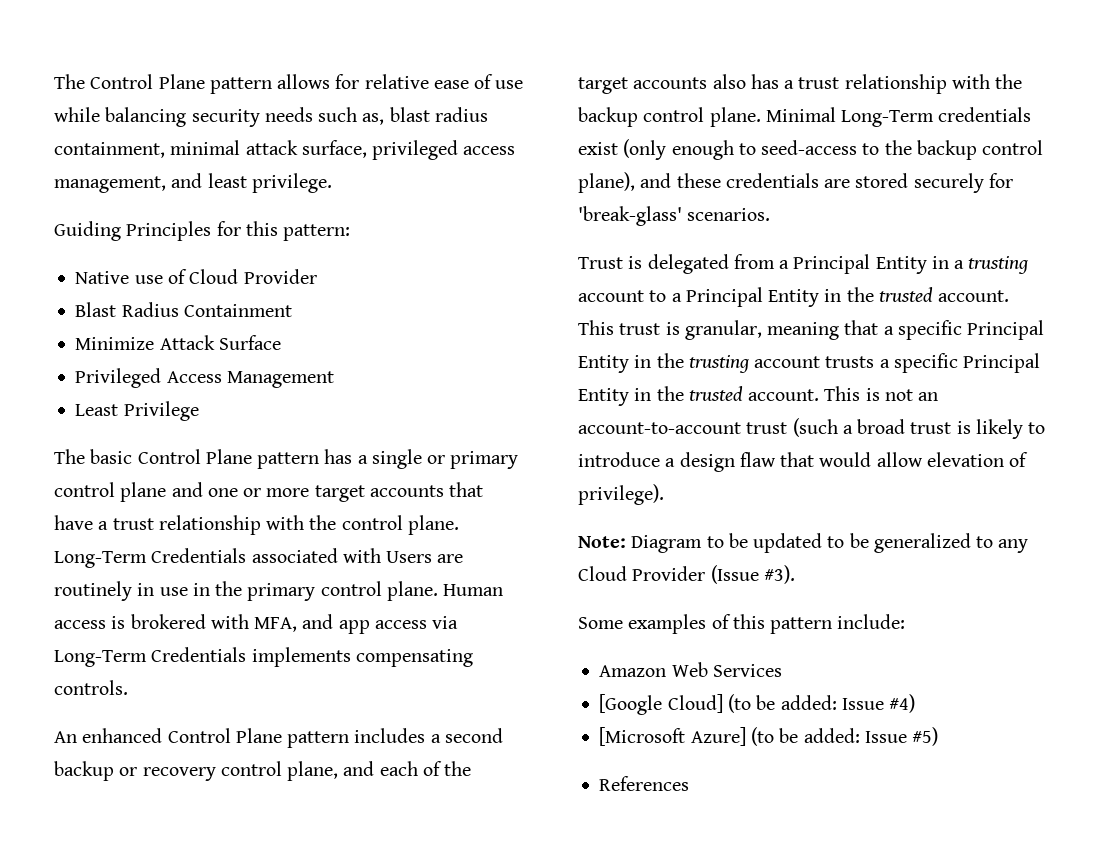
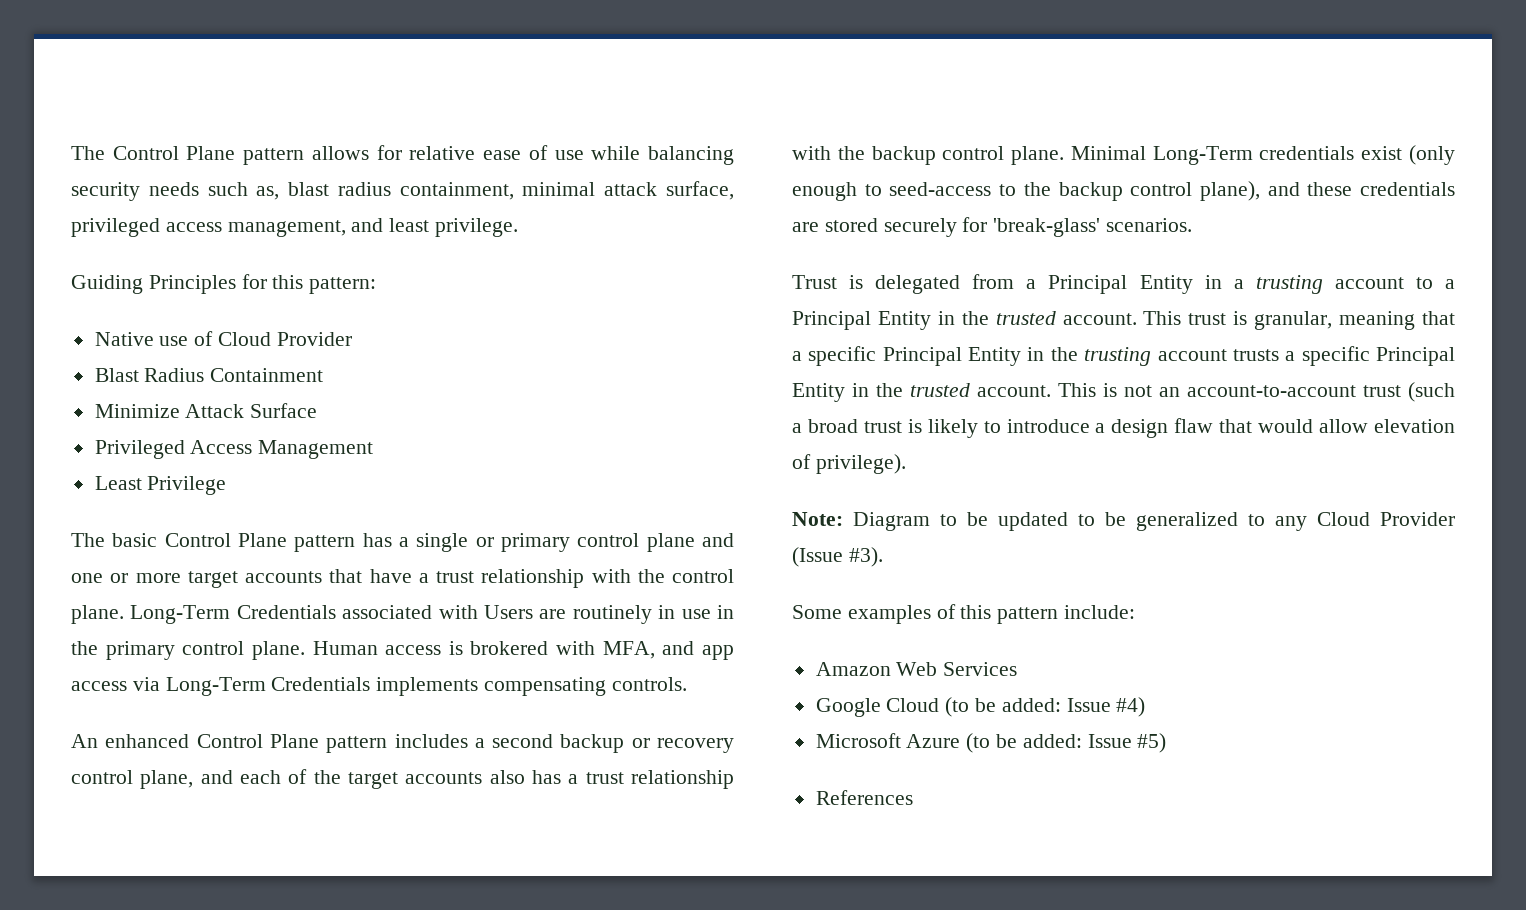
[599,694,723,715] [Google Cloud] -> [815,698,940,717] Google Cloud
[599,727,746,746] [Microsoft Azure] -> [815,733,961,748] Microsoft Azure

